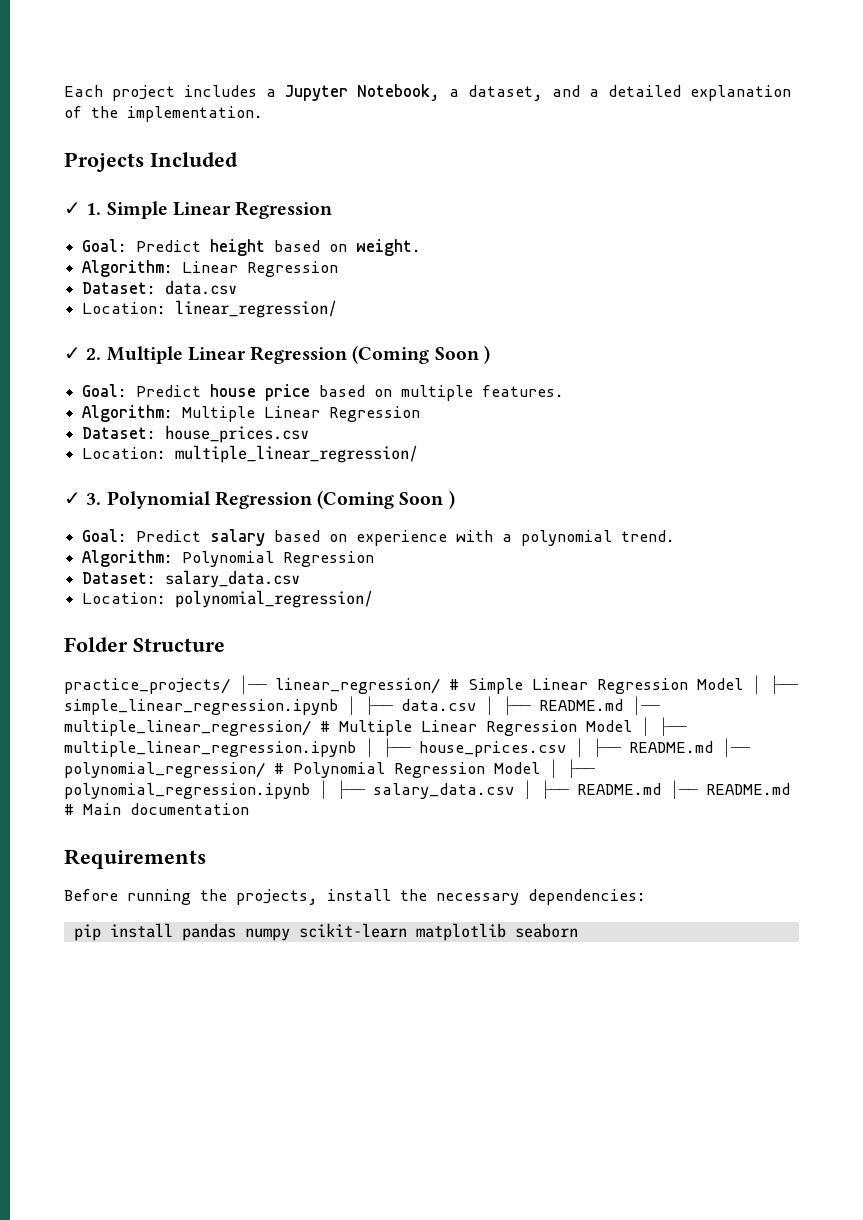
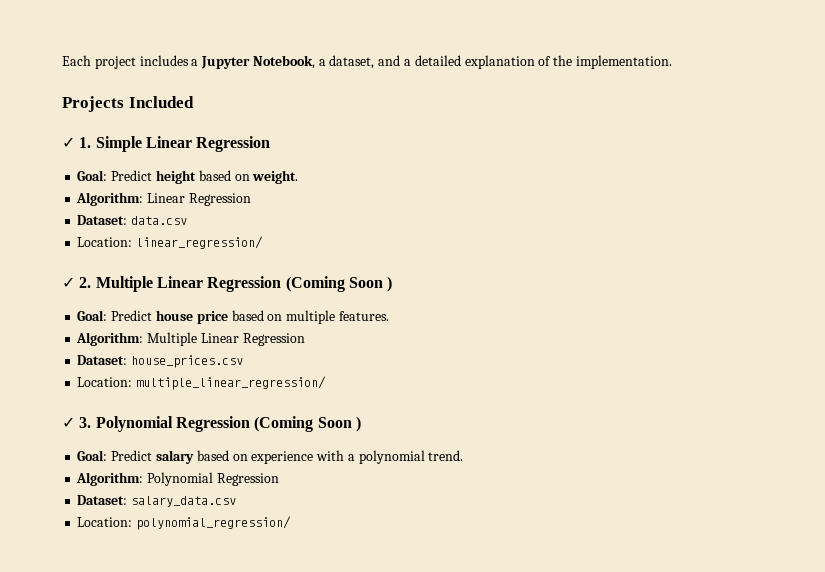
[64,637,225,652] [64,675,798,694] [64,696,660,715] [64,717,687,736] [64,738,750,757] [64,759,595,778] [64,780,790,799] [64,803,249,815] [64,849,206,869] [64,889,646,905] [73,923,578,941] // Folder Structure // practice_projects/ │── linear_regression/ # Simple Linear Regression Model │ ├── simple_linear_regression.ipynb │ ├── data.csv │ ├── README.md │── multiple_linear_regression/ # Multiple Linear Regression Model │ ├── multiple_linear_regression.ipynb │ ├── house_prices.csv │ ├── README.md │── polynomial_regression/ # Polynomial Regression Model │ ├── polynomial_regression.ipynb │ ├── salary_data.csv │ ├── README.md │── README.md # Main documentation // Requirements // Before running the projects, install the necessary dependencies: // pip install pandas numpy scikit-learn matplotlib seaborn -> (292, 523) none

